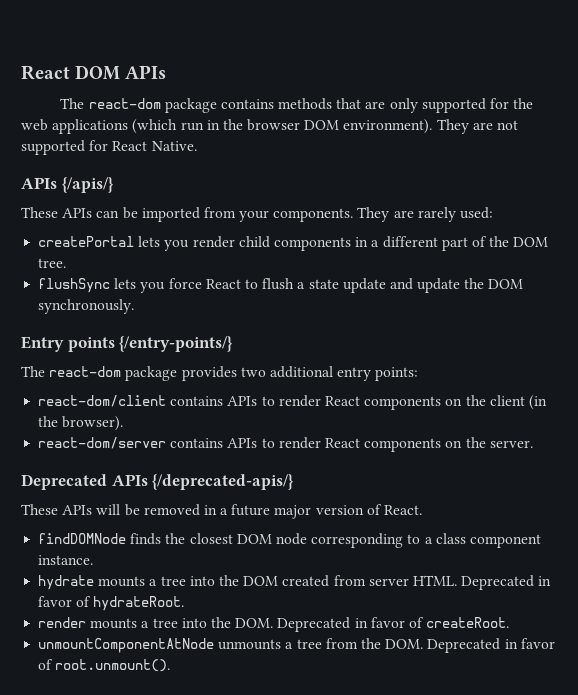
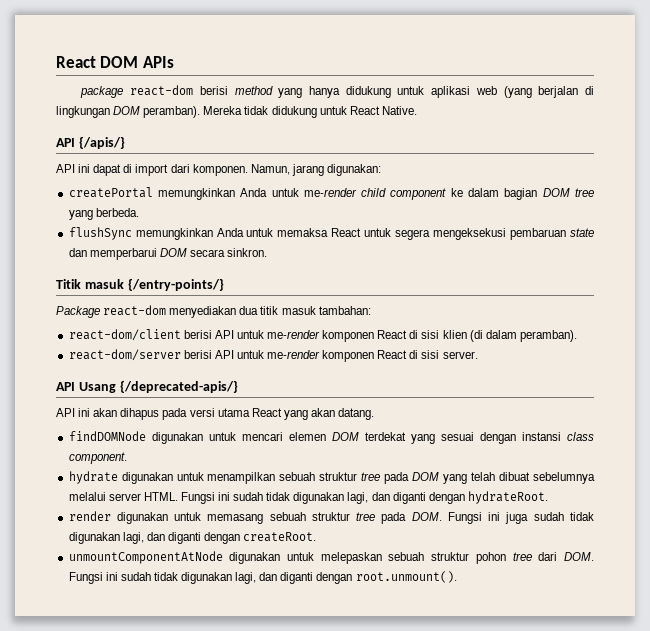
[60,98,534,113] [21,119,519,134] [21,140,109,155] The react-dom package contains methods that are only supported for the web applications (which run in the browser DOM environment). They are not supported for -> [80,85,594,98] [56,106,347,118] package react-dom berisi method yang hanya didukung untuk aplikasi web (yang berjalan di lingkungan DOM peramban). Mereka tidak didukung untuk
[21,177,57,189] APIs -> [56,138,75,147] API
[21,207,494,222] [38,236,549,251] [38,258,67,268] [38,278,524,293] [38,299,135,314] [21,336,234,352] [21,366,419,381] [38,395,547,410] [38,416,124,431] [38,437,486,452] These APIs can be imported from your components. They are rarely used: // createPortal lets you render child components in a different part of the DOM tree. // flushSync lets you force React to flush a state update and update the DOM synchronously. // Entry points {/entry-points/} // The react-dom package provides two additional entry points: // react-dom/client contains APIs to render React components on the client (in the browser). // react-dom/server contains APIs to render React components on the -> [56,164,381,176] [68,187,594,200] [68,208,139,220] [68,227,594,240] [68,248,268,260] [56,278,224,291] [56,305,371,318] [68,329,577,342] [68,349,440,362] API ini dapat di import dari komponen. Namun, jarang digunakan: // createPortal memungkinkan Anda untuk me-render child component ke dalam bagian DOM tree yang berbeda. // flushSync memungkinkan Anda untuk memaksa React untuk segera mengeksekusi pembaruan state dan memperbarui DOM secara sinkron. // Titik masuk {/entry-points/} // Package react-dom menyediakan dua titik masuk tambahan: // react-dom/client berisi API untuk me-render komponen React di sisi klien (di dalam peramban). // react-dom/server berisi API untuk me-render komponen React di sisi
[21,474,148,490] Deprecated APIs -> [56,382,116,393] API Usang
[21,504,423,519] [38,533,541,548] [38,555,94,565] [38,575,552,590] [38,596,185,611] [38,617,510,632] [38,638,555,653] [38,659,54,670] These APIs will be removed in a future major version of React. // findDOMNode finds the closest DOM node corresponding to a class component instance. // hydrate mounts a tree into the DOM created from server HTML. Deprecated in favor of hydrateRoot. // render mounts a tree into the DOM. Deprecated in favor of createRoot. // unmountComponentAtNode unmounts a tree from the DOM. Deprecated in favor of -> [56,408,375,420] [68,431,594,444] [68,452,127,464] [68,471,595,484] [68,491,548,504] [68,511,594,524] [68,532,317,544] [68,551,595,564] [68,572,353,584] API ini akan dihapus pada versi utama React yang akan datang. // findDOMNode digunakan untuk mencari elemen DOM terdekat yang sesuai dengan instansi class component. // hydrate digunakan untuk menampilkan sebuah struktur tree pada DOM yang telah dibuat sebelumnya melalui server HTML. Fungsi ini sudah tidak digunakan lagi, dan diganti dengan hydrateRoot. // render digunakan untuk memasang sebuah struktur tree pada DOM. Fungsi ini juga sudah tidak digunakan lagi, dan diganti dengan createRoot. // unmountComponentAtNode digunakan untuk melepaskan sebuah struktur pohon tree dari DOM. Fungsi ini sudah tidak digunakan lagi, dan diganti dengan

